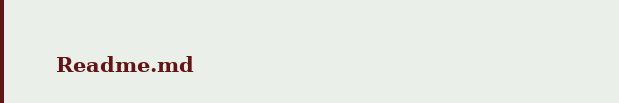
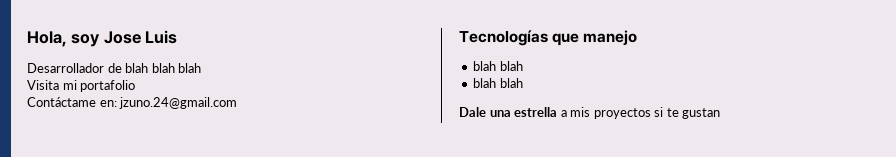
[56,56,194,72] Readme.md -> [27,30,178,47] [27,63,202,73] [27,80,136,92] [27,97,238,109] [459,30,638,46] [473,61,523,71] [473,78,523,88] [459,107,721,119] Hola, soy Jose Luis // Desarrollador de blah blah blah // Visita mi portafolio // Contáctame en: jzuno.24@gmail.com // Tecnologías que manejo // blah blah // blah blah // Dale una estrella a mis proyectos si te gustan

